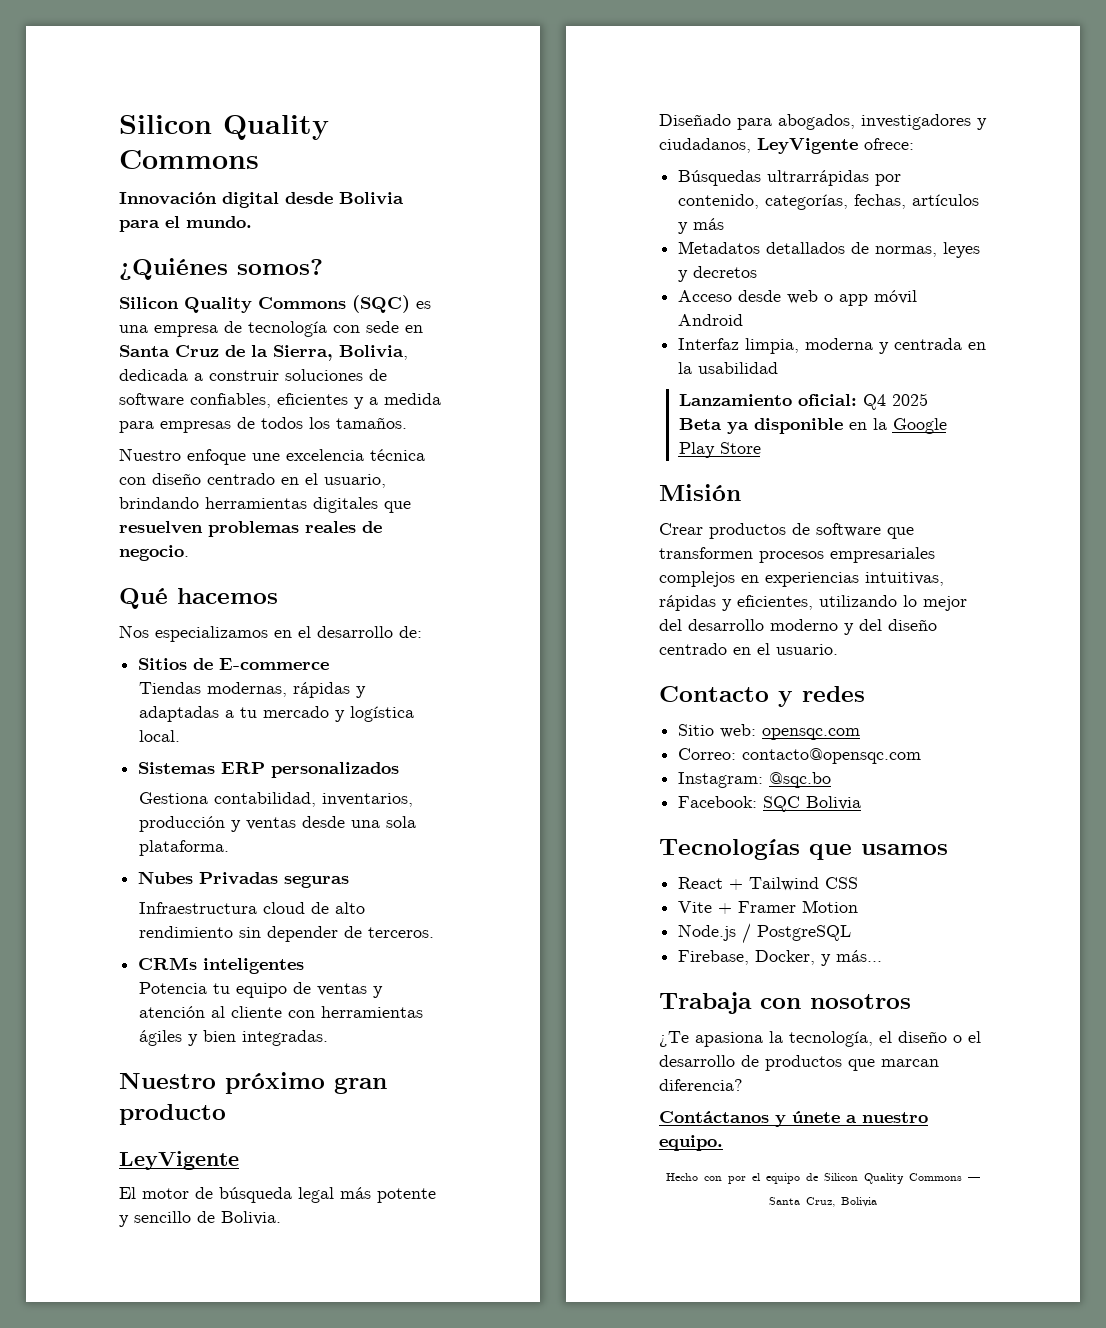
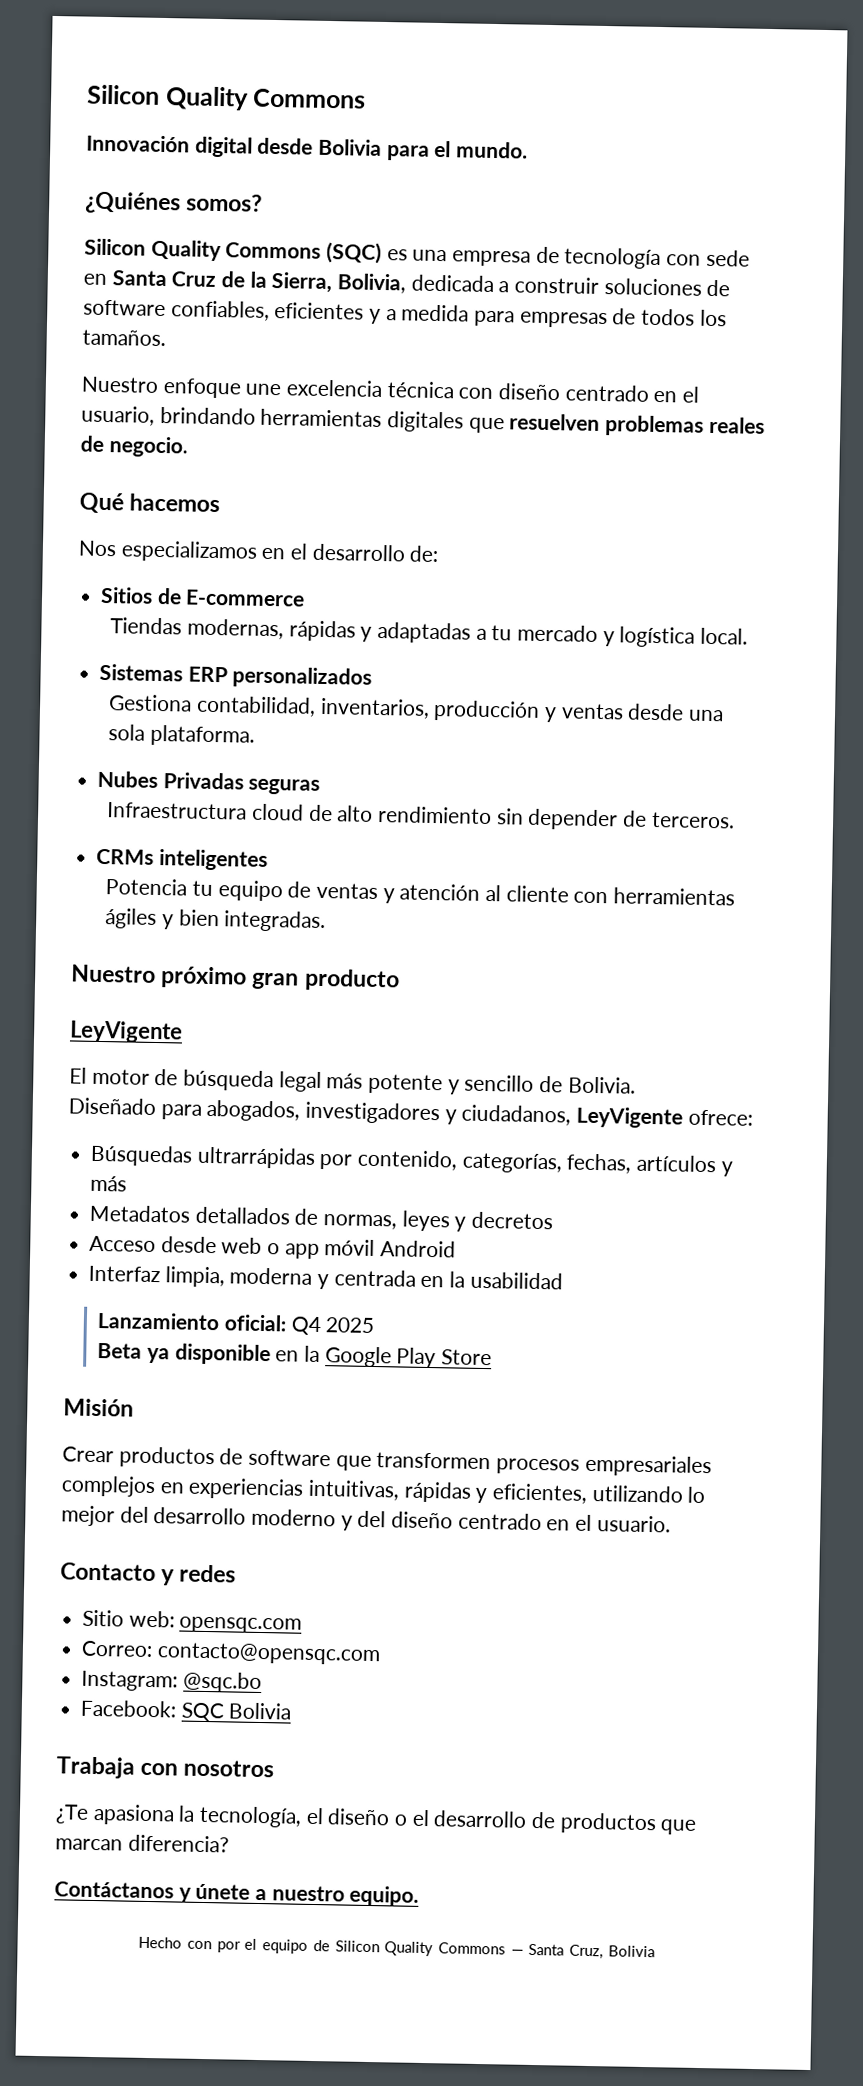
[659,839,948,860] [678,877,859,891] [678,900,859,914] [678,923,852,944] [678,950,883,966] // Tecnologías que usamos // React + Tailwind CSS // Vite + Framer Motion // Node.js / PostgreSQL // Firebase, Docker, y más... -> (292, 1711) none

